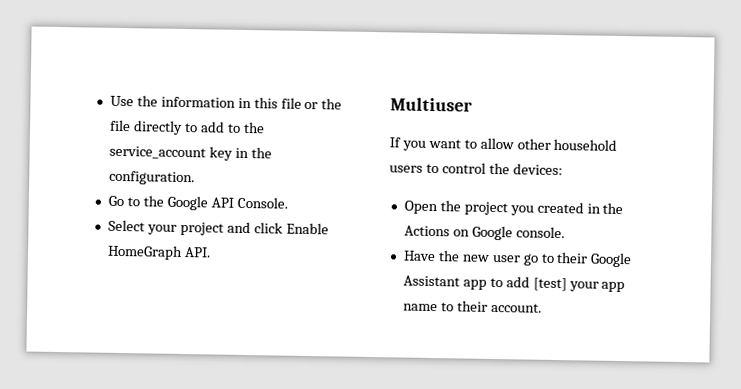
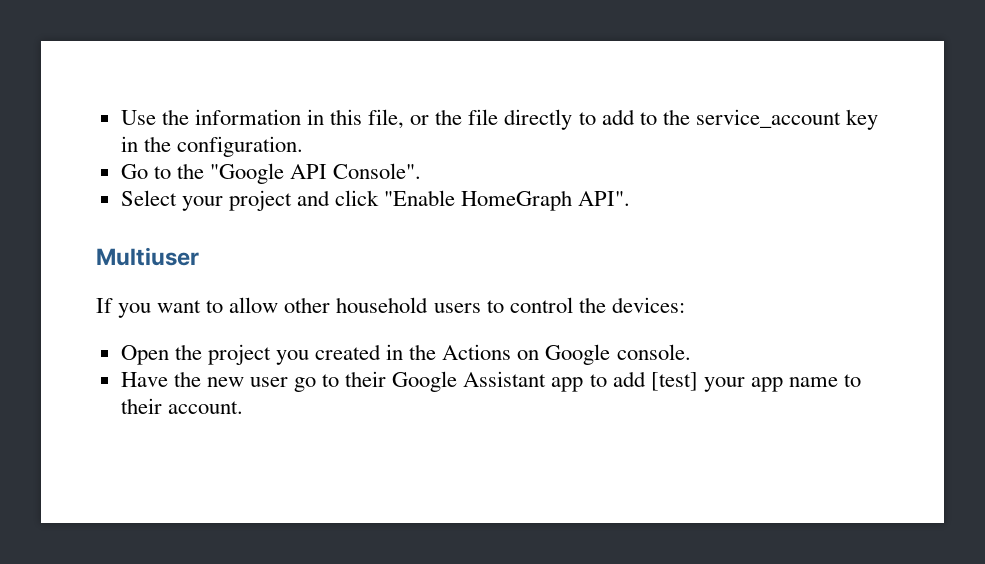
[280,97,302,109] file -> [368,109,405,129] file,
[166,195,288,211] Google API Console. -> [209,163,422,184] "Google API Console".
[285,222,329,235] [106,244,211,260] Enable HomeGraph API. -> [384,190,631,211] "Enable HomeGraph API".

